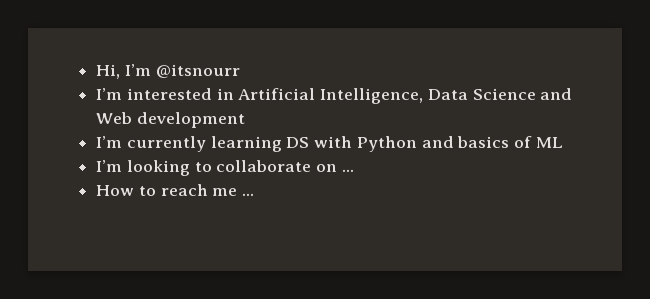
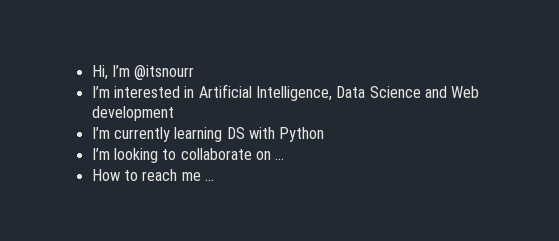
[421,136,563,148] and basics of ML -> (325, 134) none

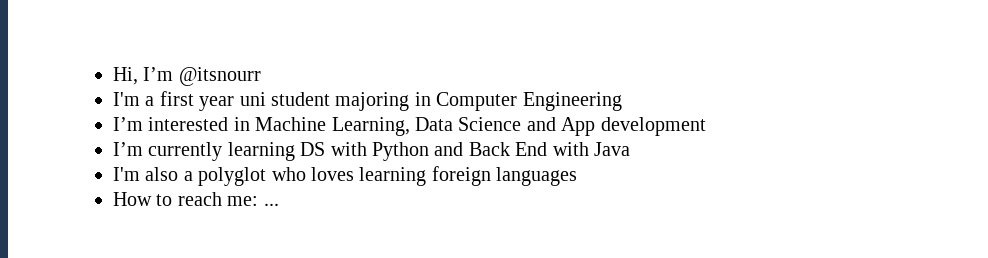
(195, 72) none -> [113,91,622,111] // I'm a first year uni student majoring in Computer Engineering
[198,84,332,101] Artificial Intelligence, -> [255,117,410,136] Machine Learning,
[451,86,480,98] Web -> [561,117,596,136] App
[91,148,285,163] // I’m looking to collaborate on ... -> [434,142,630,156] [113,166,578,186] and Back End with Java // I'm also a polyglot who loves learning foreign languages
[181,172,201,181] me -> [227,196,259,206] me:

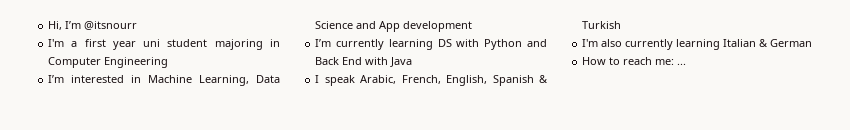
[113,166,578,186] I'm also a polyglot who loves learning foreign languages -> [315,75,548,86] [582,21,622,29] [582,39,813,50] I speak Arabic, French, English, Spanish & Turkish // I'm also currently learning Italian & German

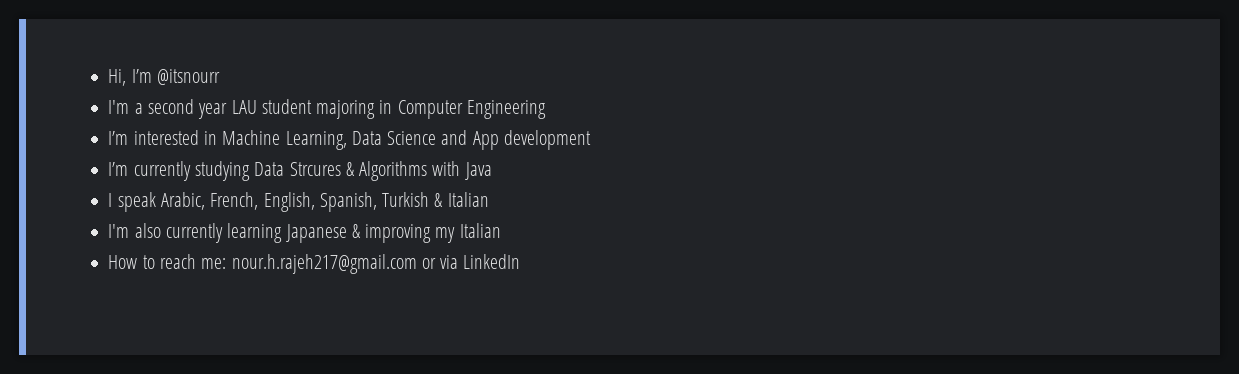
[84,39,161,50] first year uni -> [147,99,257,119] second year LAU
[388,39,547,50] [315,57,363,65] learning DS with Python and Back End -> [194,161,428,181] studying Data Strcures & Algorithms
[492,75,548,86] [582,21,622,29] Spanish & Turkish -> [319,192,489,212] Spanish, Turkish & Italian
[723,39,813,47] Italian & German -> [285,223,501,243] Japanese & improving my Italian
[677,63,687,65] ... -> [231,254,521,274] nour.h.rajeh217@gmail.com or via LinkedIn

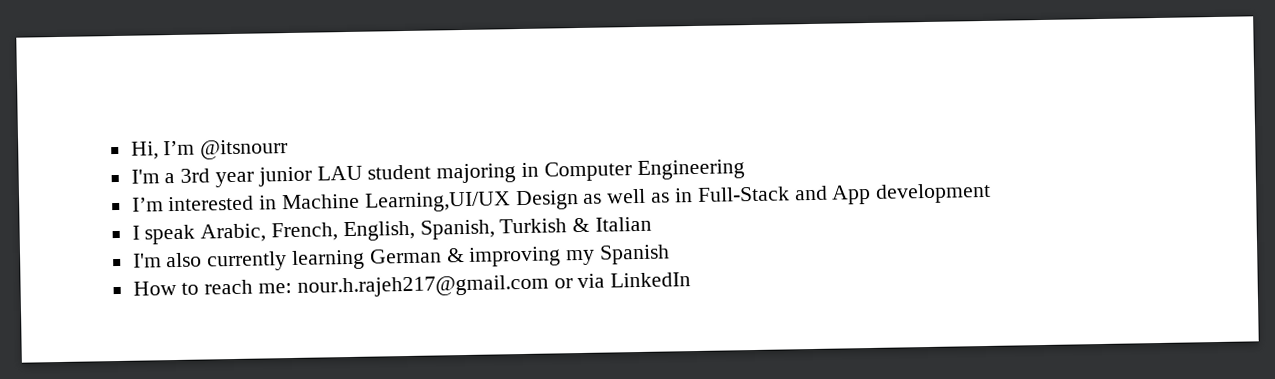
[147,99,228,119] second year -> [180,166,312,188] 3rd year junior
[285,130,591,150] [108,161,492,181] Learning, Data Science and App development // I’m currently studying Data Strcures & Algorithms with Java -> [364,182,992,213] Learning,UI/UX Design as well as in Full-Stack and App development
[285,224,347,243] Japanese -> [368,248,442,264] German
[459,223,501,238] Italian -> [599,244,671,265] Spanish

